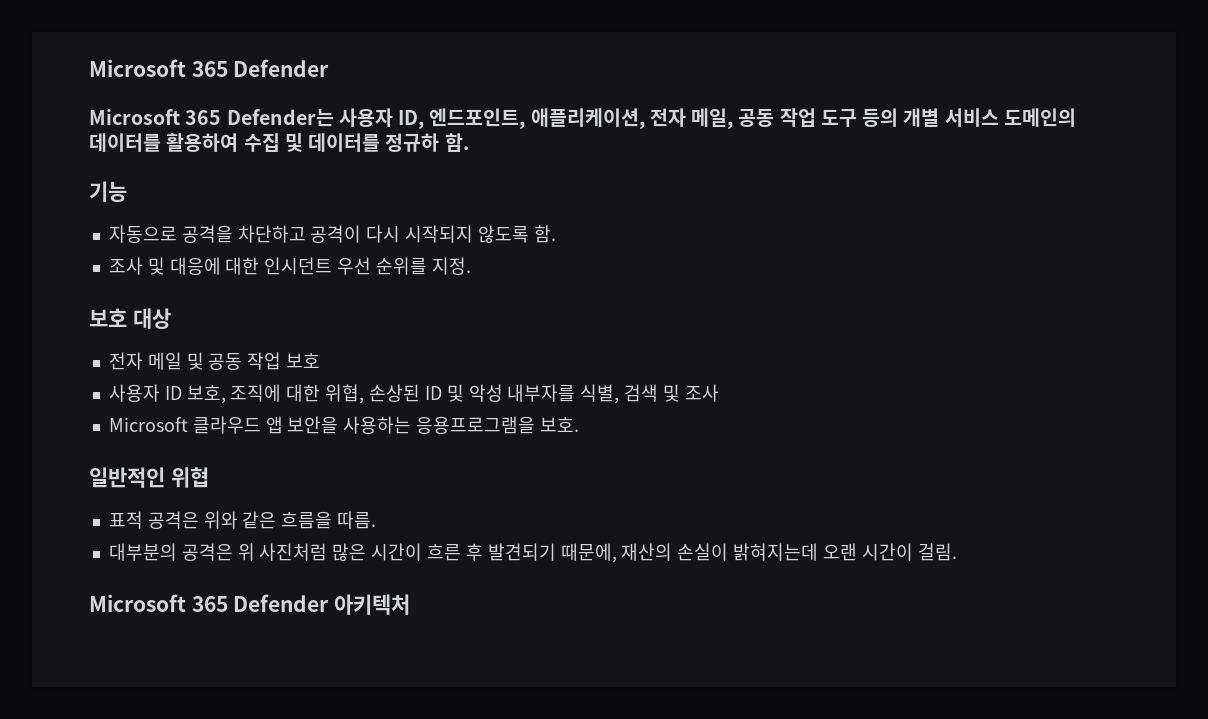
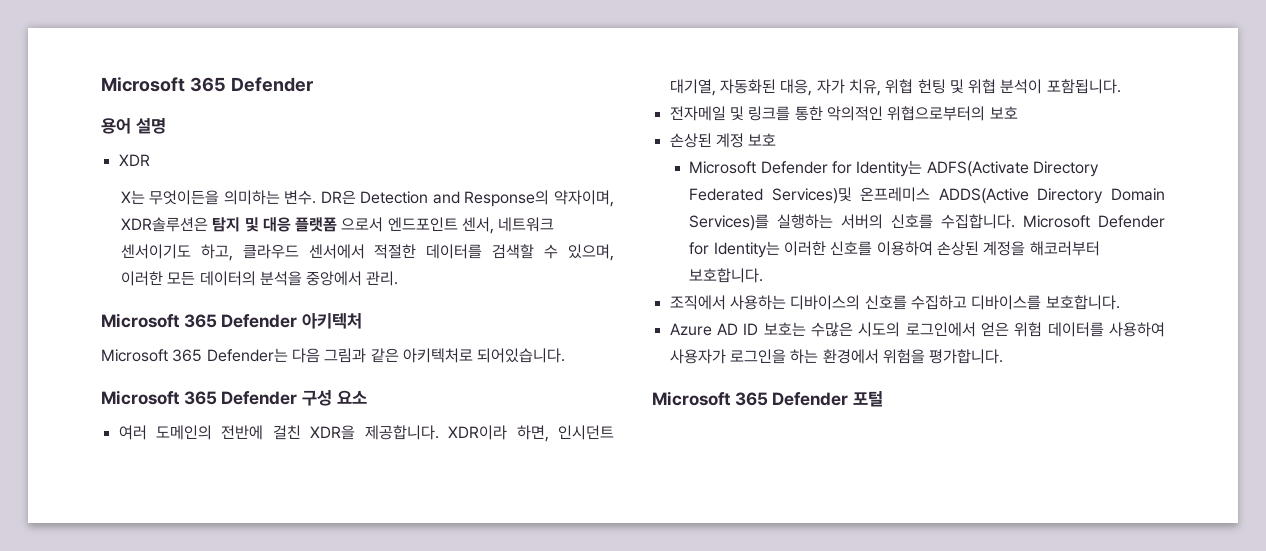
[89,108,1076,129] [89,133,469,152] [89,181,127,202] [108,225,556,243] [108,257,471,275] [89,308,171,329] [108,352,321,370] [108,384,719,404] [108,416,579,434] [89,467,209,488] [108,511,377,529] [108,543,957,563] [89,594,411,615] Microsoft 365 Defender는 사용자 ID, 엔드포인트, 애플리케이션, 전자 메일, 공동 작업 도구 등의 개별 서비스 도메인의 데이터를 활용하여 수집 및 데이터를 정규하 함. // 기능 // 자동으로 공격을 차단하고 공격이 다시 시작되지 않도록 함. // 조사 및 대응에 대한 인시던트 우선 순위를 지정. // 보호 대상 // 전자 메일 및 공동 작업 보호 // 사용자 ID 보호, 조직에 대한 위협, 손상된 ID 및 악성 내부자를 식별, 검색 및 조사 // Microsoft 클라우드 앱 보안을 사용하는 응용프로그램을 보호. // 일반적인 위협 // 표적 공격은 위와 같은 흐름을 따름. // 대부분의 공격은 위 사진처럼 많은 시간이 흐른 후 발견되기 때문에, 재산의 손실이 밝혀지는데 오랜 시간이 걸림. // Microsoft 365 Defender 아키텍처 -> [101,118,166,134] [118,154,150,166] [120,190,614,207] [120,217,555,234] [120,244,614,261] [120,271,399,286] [101,313,363,329] [101,348,566,363] [101,390,367,406] [118,425,614,442] [669,79,1121,96] [669,106,1018,121] [669,133,777,148] [689,160,1100,177] [689,187,1165,204] [689,214,1165,231] [689,241,1100,258] [689,268,764,283] [669,295,1120,310] [669,322,1165,337] [669,349,1004,364] [652,391,884,407] 용어 설명 // XDR // X는 무엇이든을 의미하는 변수. DR은 Detection and Response의 약자이며, XDR솔루션은 탐지 및 대응 플랫폼 으로서 엔드포인트 센서, 네트워크 센서이기도 하고, 클라우드 센서에서 적절한 데이터를 검색할 수 있으며, 이러한 모든 데이터의 분석을 중앙에서 관리. // Microsoft 365 Defender 아키텍처 // Microsoft 365 Defender는 다음 그림과 같은 아키텍처로 되어있습니다. // Microsoft 365 Defender 구성 요소 // 여러 도메인의 전반에 걸친 XDR을 제공합니다. XDR이라 하면, 인시던트 대기열, 자동화된 대응, 자가 치유, 위협 헌팅 및 위협 분석이 포함됩니다. // 전자메일 및 링크를 통한 악의적인 위협으로부터의 보호 // 손상된 계정 보호 // Microsoft Defender for Identity는 ADFS(Activate Directory Federated Services)및 온프레미스 ADDS(Active Directory Domain Services)를 실행하는 서버의 신호를 수집합니다. Microsoft Defender for Identity는 이러한 신호를 이용하여 손상된 계정을 해코러부터 보호합니다. // 조직에서 사용하는 디바이스의 신호를 수집하고 디바이스를 보호합니다. // Azure AD ID 보호는 수많은 시도의 로그인에서 얻은 위험 데이터를 사용하여 사용자가 로그인을 하는 환경에서 위험을 평가합니다. // Microsoft 365 Defender 포털

